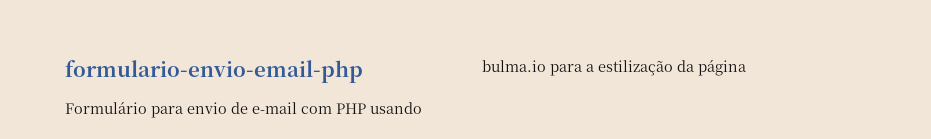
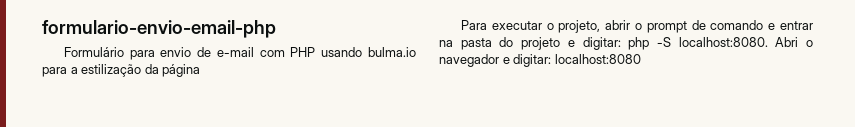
(746, 67) none -> [460,20,813,33] [439,37,813,50] [439,54,641,67] // Para executar o projeto, abrir o prompt de comando e entrar na pasta do projeto e digitar: php -S localhost:8080. Abri o navegador e digitar: localhost:8080

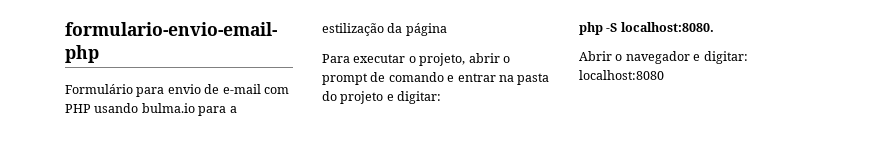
(621, 43) none -> (442, 97) //
[775,37,799,47] Abri -> [579,51,612,61] // Abrir

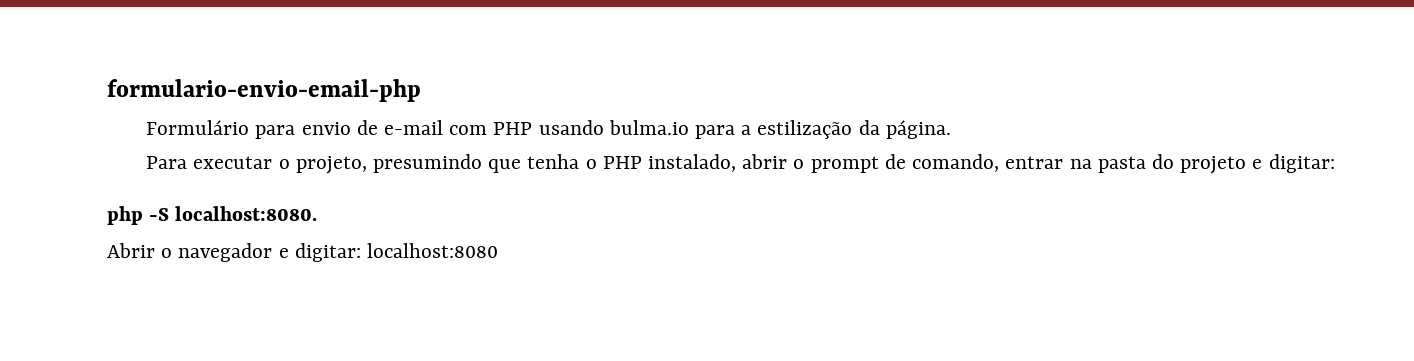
[405,23,447,36] página -> [885,120,951,139] página.
(466, 59) none -> [372,154,737,173] presumindo que tenha o PHP instalado,
[388,72,455,82] comando e -> [912,154,1000,172] comando,

